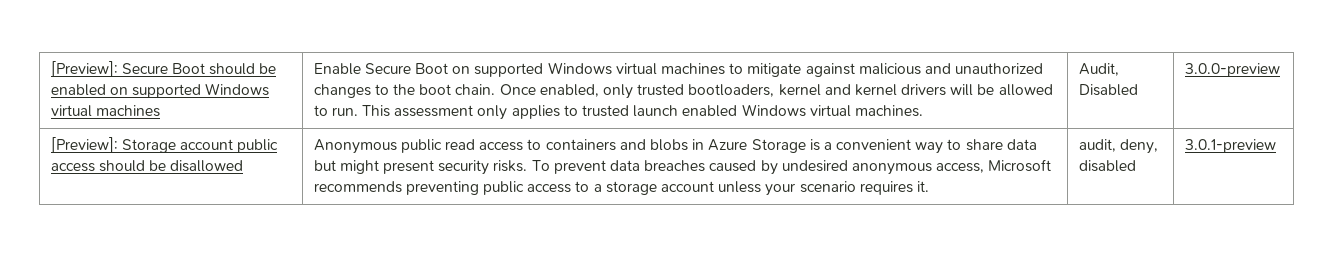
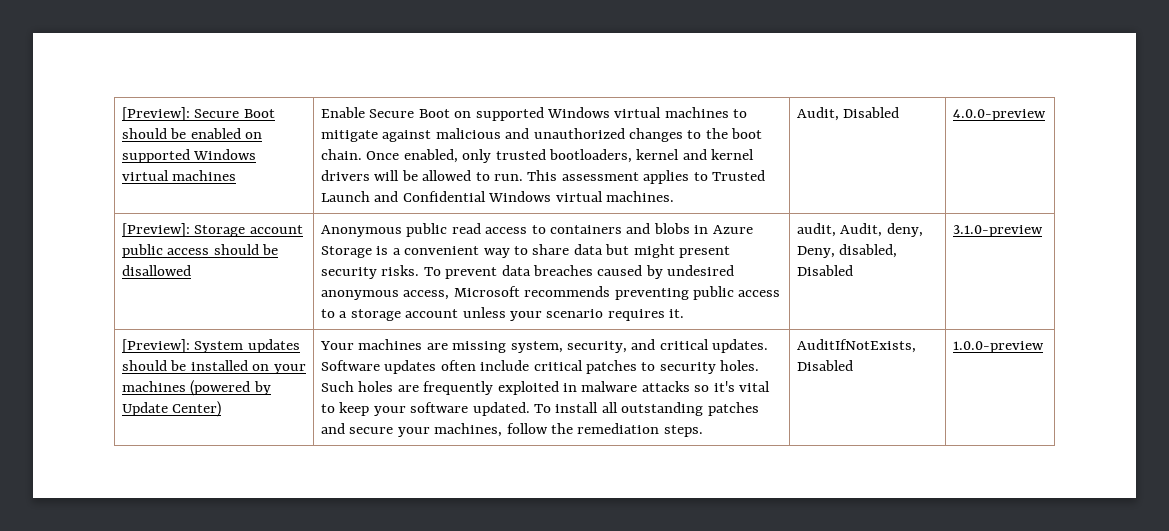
[477,105,508,120] only -> (639, 176) none
[581,105,738,117] trusted launch enabled -> [712,170,766,181] [320,191,486,202] Trusted Launch and Confidential
[1184,63,1280,77] 3.0.0-preview -> [952,109,1046,121] 4.0.0-preview
[1119,139,1158,154] [1078,160,1136,172] [1184,139,1276,153] deny, disabled | 3.0.1-preview -> [840,223,923,237] [796,244,898,258] [796,265,853,276] [952,225,1043,237] [121,339,300,353] [121,360,306,374] [121,380,271,396] [121,401,222,417] [319,339,769,353] [320,360,760,374] [320,381,771,395] [320,402,759,416] [320,423,703,437] [796,339,916,353] [796,360,853,371] [952,341,1044,353] Audit, deny, Deny, disabled, Disabled | 3.1.0-preview // [Preview]: System updates should be installed on your machines (powered by Update Center) | Your machines are missing system, security, and critical updates. Software updates often include critical patches to security holes. Such holes are frequently exploited in malware attacks so it's vital to keep your software updated. To install all outstanding patches and secure your machines, follow the remediation steps. | AuditIfNotExists, Disabled | 1.0.0-preview

